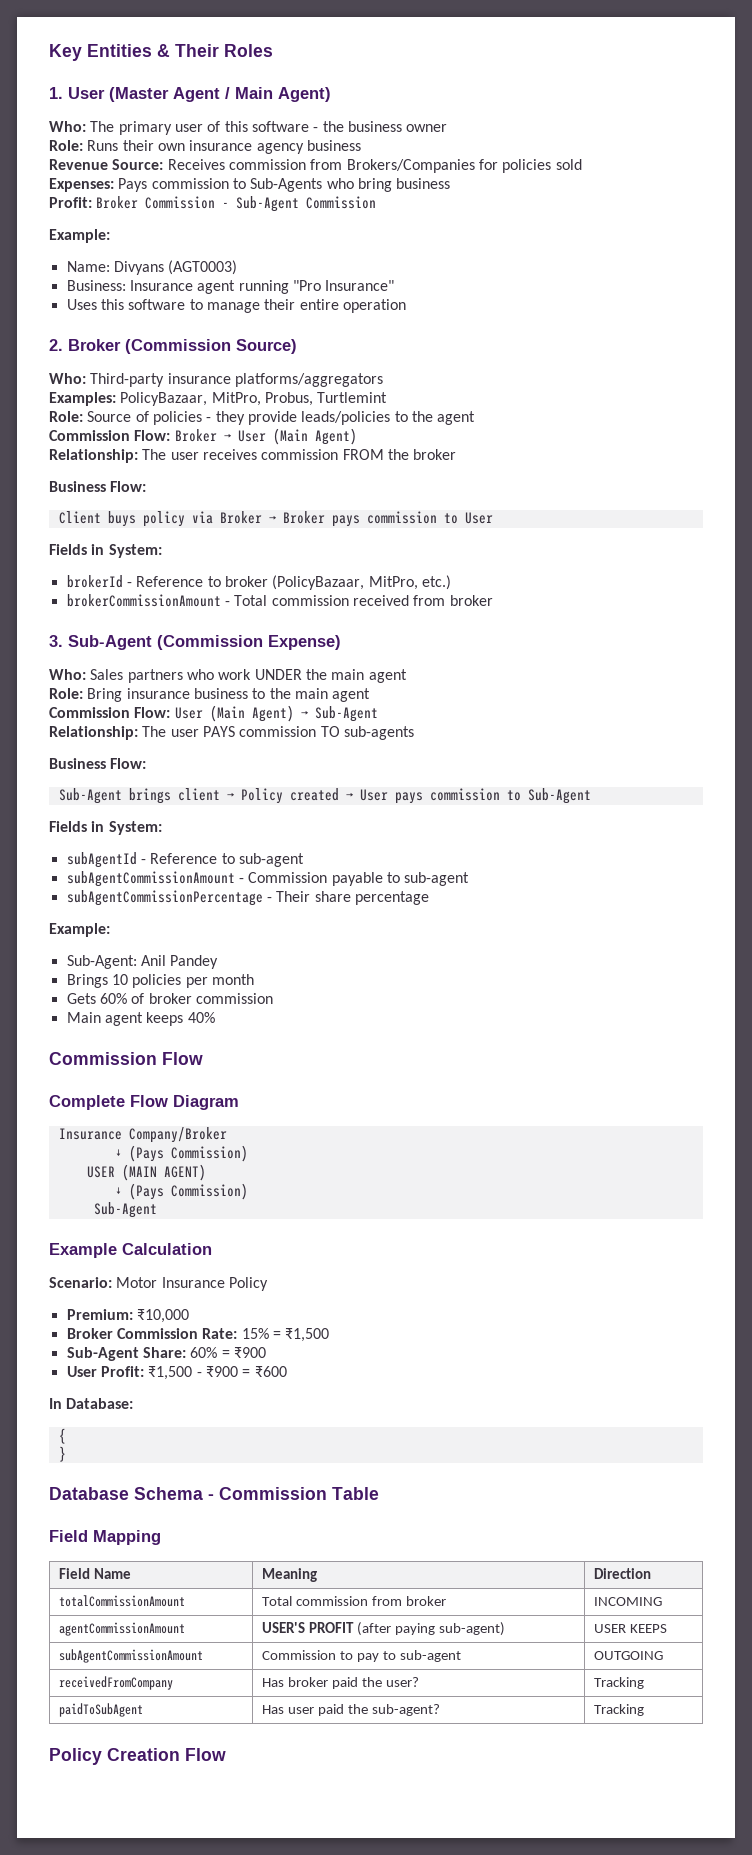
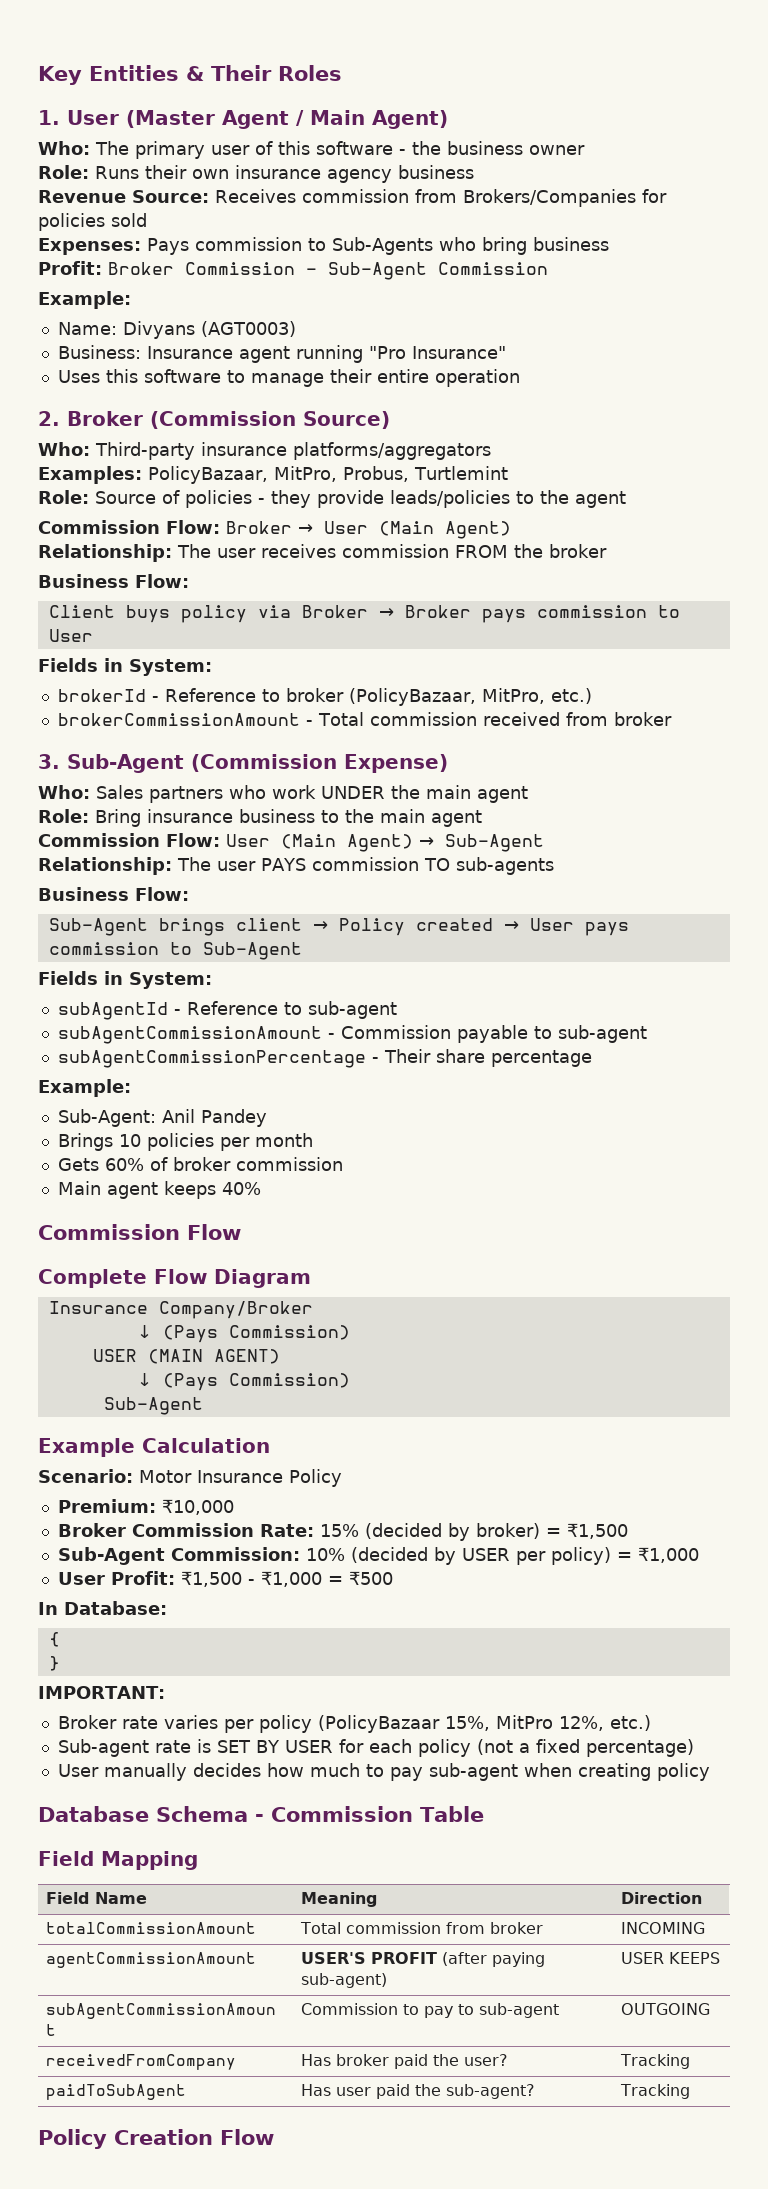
(269, 1333) none -> [364,1523,540,1541] (decided by broker)
[142,1347,266,1358] Share: 60% = ₹900 -> [170,1547,699,1565] Commission: 10% (decided by USER per policy) = ₹1,000
[205,1366,287,1377] ₹900 = ₹600 -> [260,1571,393,1587] ₹1,000 = ₹500
(66, 1454) none -> [38,1686,165,1699] [57,1715,651,1733] [57,1739,694,1757] [57,1763,710,1781] // IMPORTANT: // Broker rate varies per policy (PolicyBazaar 15%, MitPro 12%, etc.) // Sub-agent rate is SET BY USER for each policy (not a fixed percentage) // User manually decides how much to pay sub-agent when creating policy

